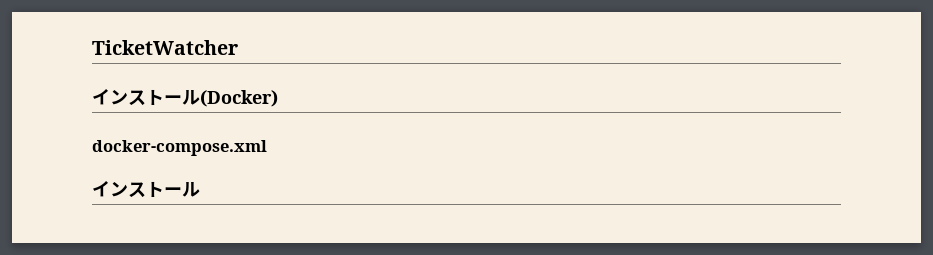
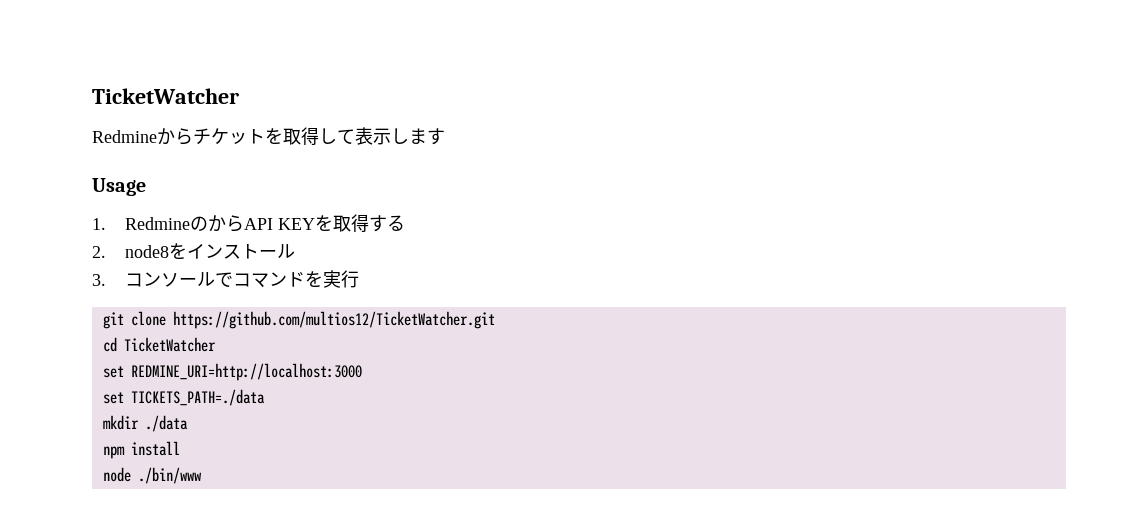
[92,40,238,55] [92,89,278,107] [92,140,267,156] [92,181,200,198] TicketWatcher // インストール(Docker) // docker-compose.xml // インストール -> [92,88,239,104] [92,127,445,145] [92,178,146,196] [92,214,406,232] [92,243,296,259] [92,270,360,288] [102,311,495,329] [102,337,216,352] [102,363,362,381] [102,389,265,406] [102,415,188,432] [102,441,180,459] [102,467,202,484] TicketWatcher // Redmineからチケットを取得して表示します // Usage // 1. RedmineのからAPI KEYを取得する // 2. node8をインストール // 3.コンソールでコマンドを実行 // git clone https://github.com/multios12/TicketWatcher.git // cd TicketWatcher // set REDMINE_URI=http://localhost:3000 // set TICKETS_PATH=./data // mkdir ./data // npm install // node ./bin/www

